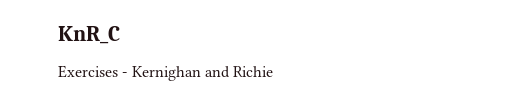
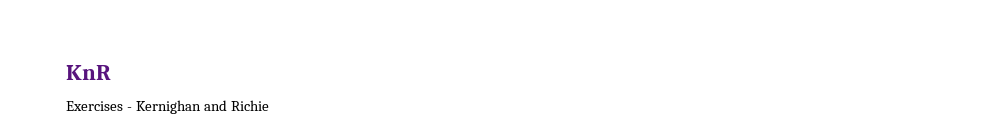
[58,26,120,44] KnR_C -> [66,65,111,80] KnR

